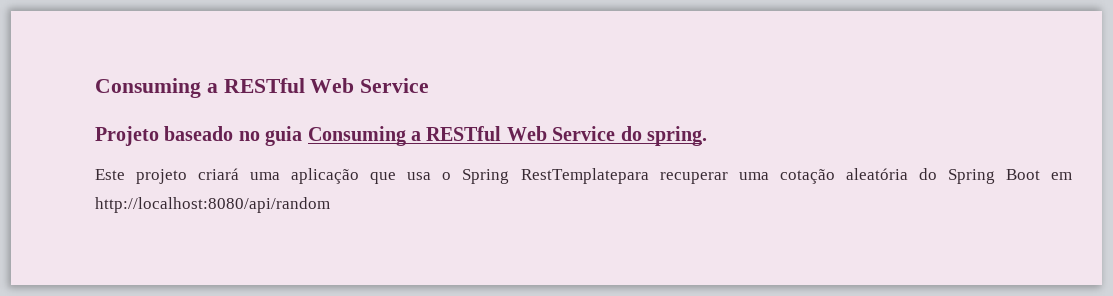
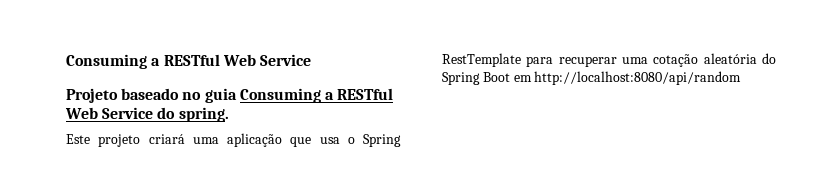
[520,168,649,184] RestTemplatepara -> [442,53,554,67] RestTemplate para

